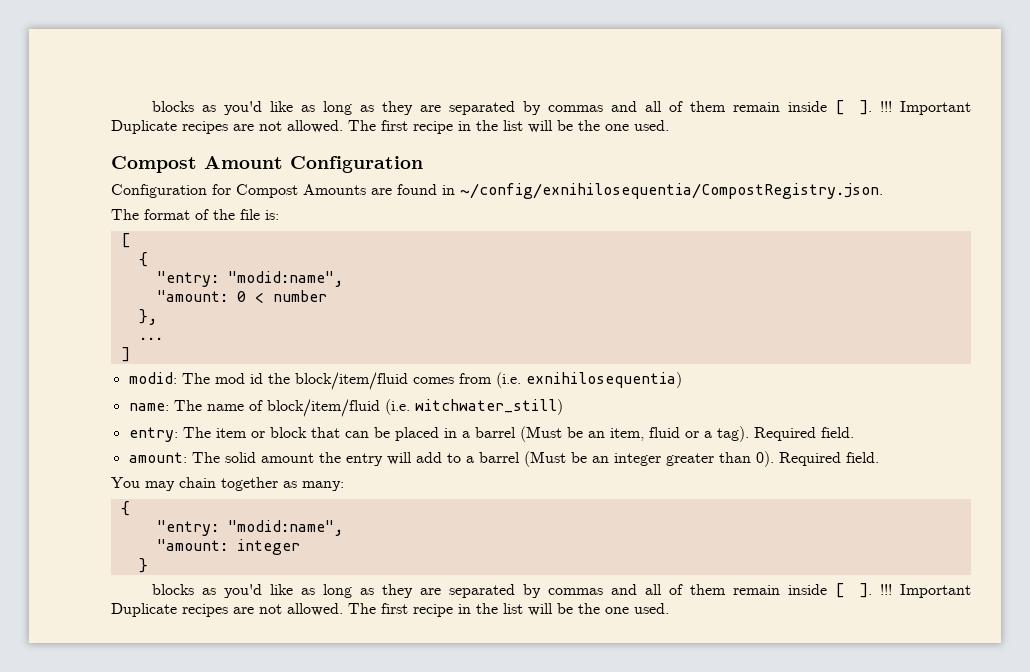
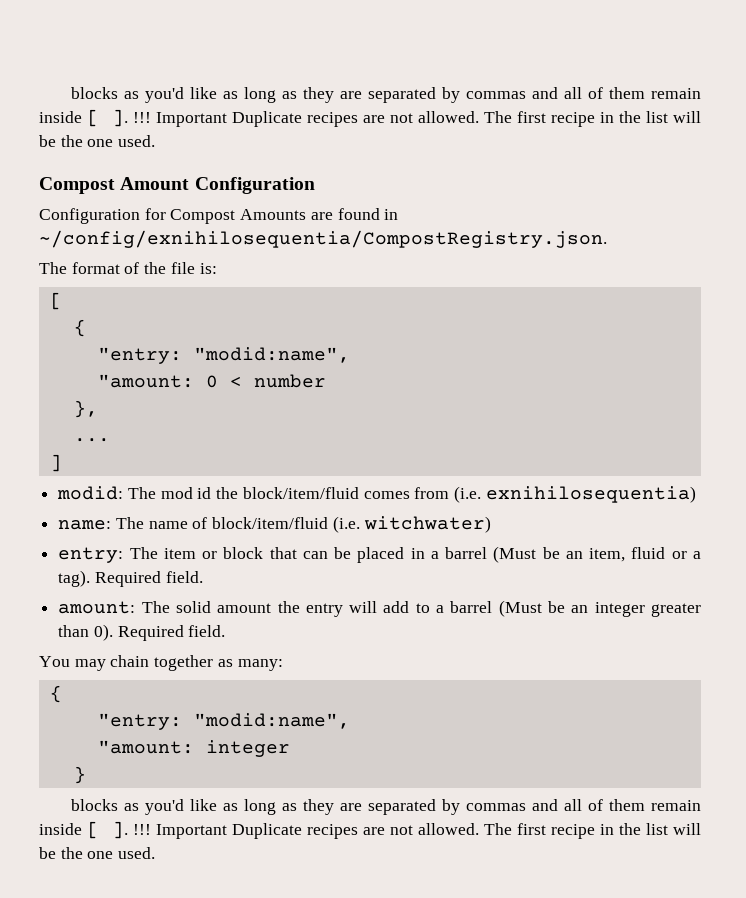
[414,399,563,415] witchwater_still) -> [363,516,491,533] witchwater)

